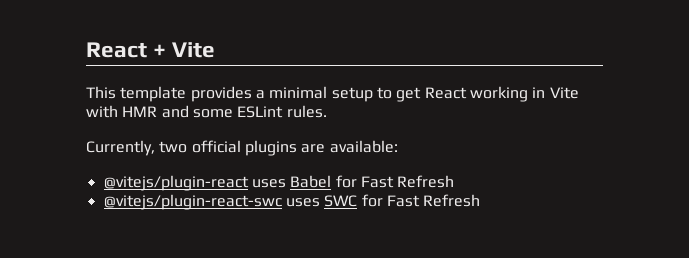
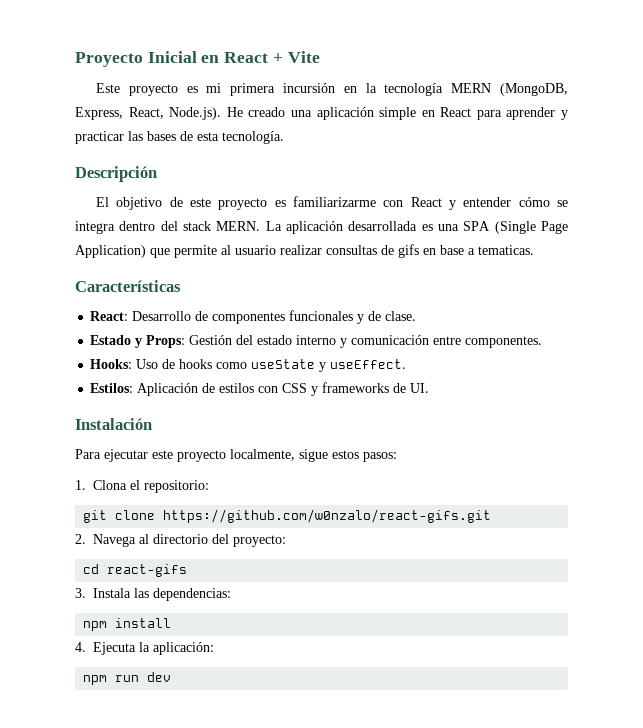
(86, 50) none -> [75,51,220,67] Proyecto Inicial en
[86,86,579,102] [86,105,327,118] [86,140,398,156] [103,175,455,191] [103,194,481,210] This template provides a minimal setup to get React working in Vite with HMR and some ESLint rules. // Currently, two official plugins are available: // @vitejs/plugin-react uses Babel for Fast Refresh // @vitejs/plugin-react-swc uses SWC for Fast Refresh -> [95,83,568,96] [75,107,568,120] [75,131,284,144] [75,166,157,182] [95,196,569,210] [75,221,568,234] [75,244,534,258] [75,280,181,292] [90,310,417,324] [90,335,543,348] [90,359,407,372] [90,382,430,396] [75,418,152,430] [75,449,397,462] [75,480,209,493] [83,509,492,523] [75,534,286,547] [83,564,188,577] [75,588,231,601] [83,618,172,631] [75,642,214,655] [83,672,172,685] Este proyecto es mi primera incursión en la tecnología MERN (MongoDB, Express, React, Node.js). He creado una aplicación simple en React para aprender y practicar las bases de esta tecnología. // Descripción // El objetivo de este proyecto es familiarizarme con React y entender cómo se integra dentro del stack MERN. La aplicación desarrollada es una SPA (Single Page Application) que permite al usuario realizar consultas de gifs en base a tematicas. // Características // React: Desarrollo de componentes funcionales y de clase. // Estado y Props: Gestión del estado interno y comunicación entre componentes. // Hooks: Uso de hooks como useState y useEffect. // Estilos: Aplicación de estilos con CSS y frameworks de UI. // Instalación // Para ejecutar este proyecto localmente, sigue estos pasos: // 1. Clona el repositorio: // git clone https://github.com/w0nzalo/react-gifs.git // 2. Navega al directorio del proyecto: // cd react-gifs // 3. Instala las dependencias: // npm install // 4. Ejecuta la aplicación: // npm run dev

